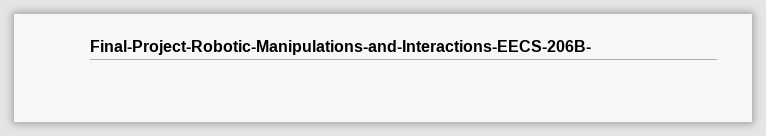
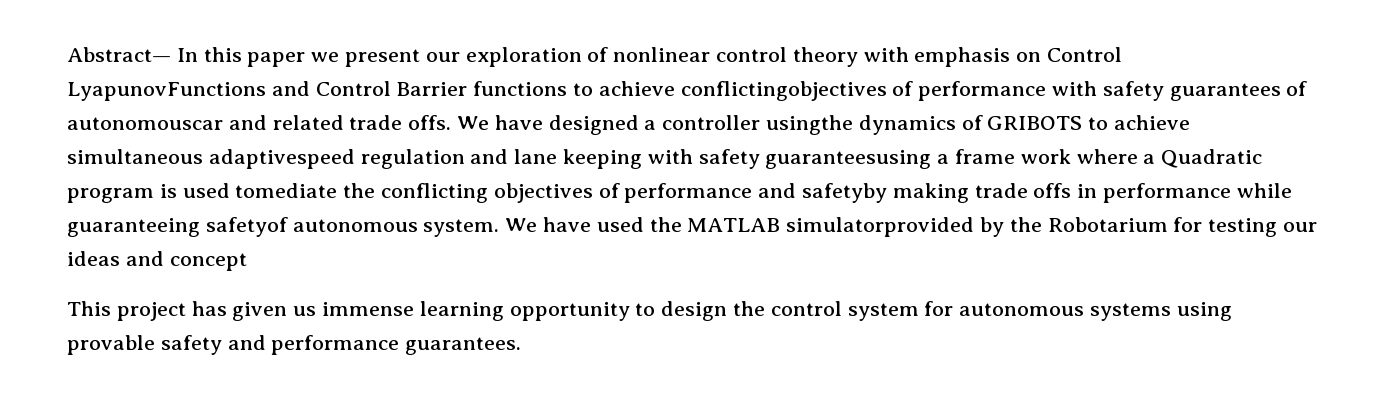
[90,40,591,55] Final-Project-Robotic-Manipulations-and-Interactions-EECS-206B- -> [67,47,1123,67] [67,81,1308,101] [67,115,1191,135] [67,149,1263,169] [67,183,1292,203] [67,217,1318,237] [67,251,247,271] [67,301,1232,321] [67,335,522,355] Abstract— In this paper we present our exploration of nonlinear control theory with emphasis on Control LyapunovFunctions and Control Barrier functions to achieve conflictingobjectives of performance with safety guarantees of autonomouscar and related trade offs. We have designed a controller usingthe dynamics of GRIBOTS to achieve simultaneous adaptivespeed regulation and lane keeping with safety guaranteesusing a frame work where a Quadratic program is used tomediate the conflicting objectives of performance and safetyby making trade offs in performance while guaranteeing safetyof autonomous system. We have used the MATLAB simulatorprovided by the Robotarium for testing our ideas and concept // This project has given us immense learning opportunity to design the control system for autonomous systems using provable safety and performance guarantees.

